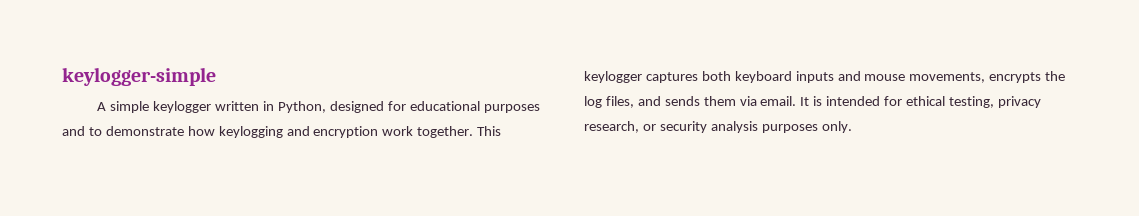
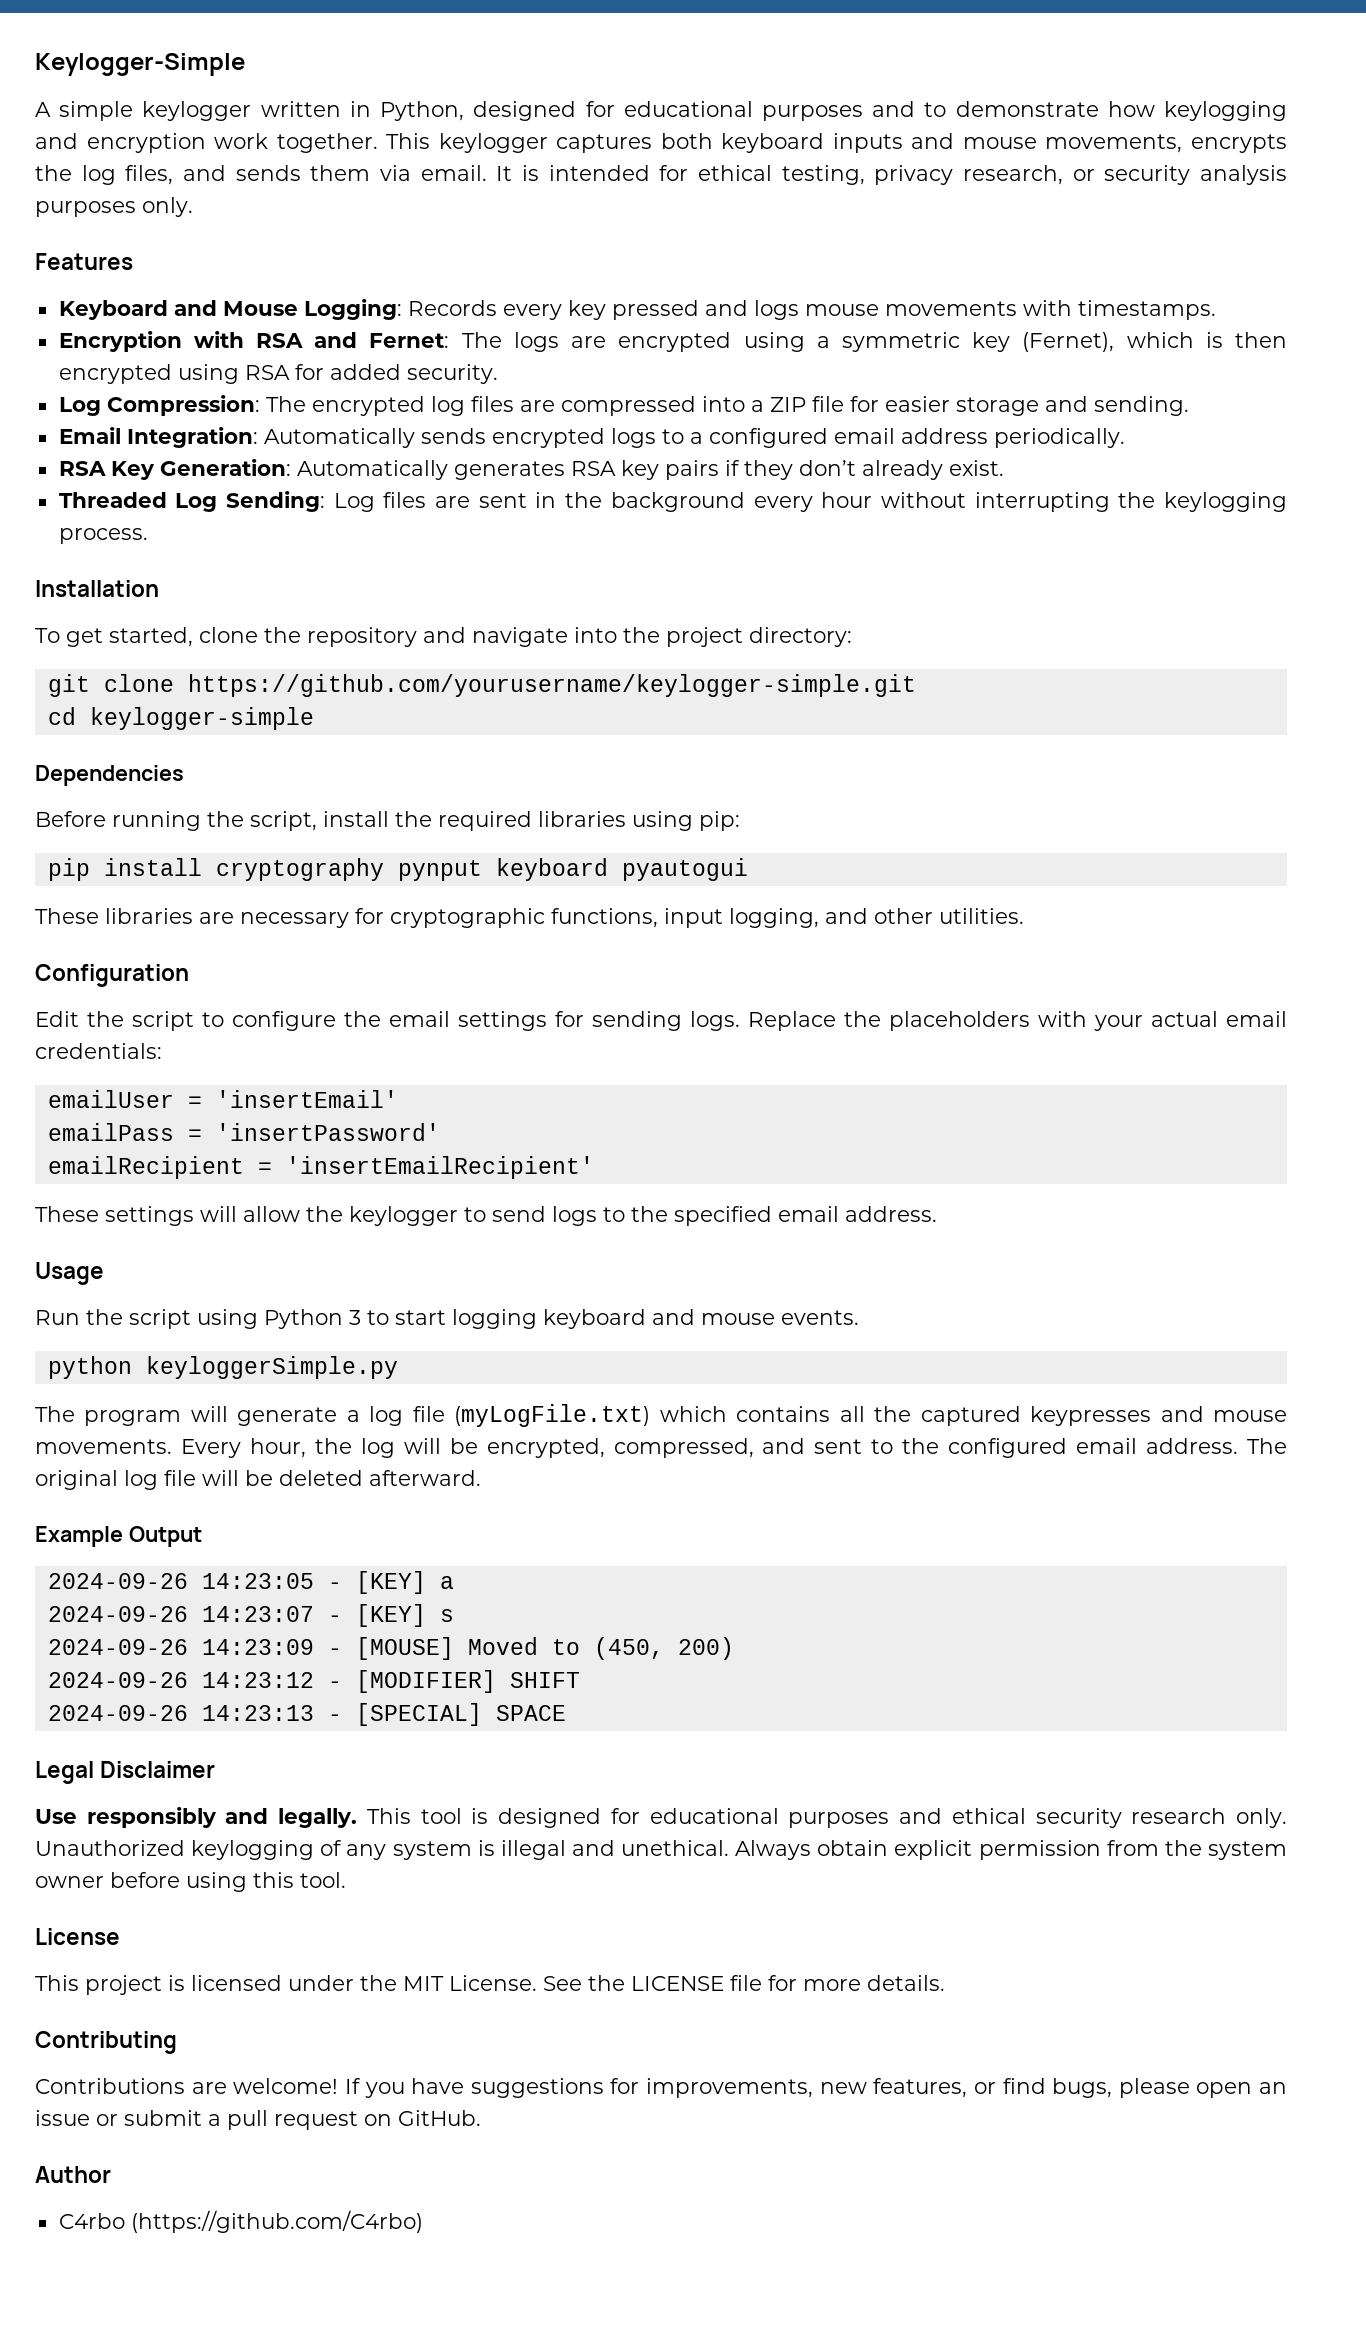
[62,67,216,86] keylogger-simple -> [35,53,245,76] Keylogger-Simple
(852, 127) none -> [35,253,133,270] [58,299,1216,320] [58,331,1287,352] [58,364,498,384] [58,395,1189,416] [58,427,1125,448] [58,459,1004,480] [58,491,1287,512] [58,528,148,544] [35,580,159,597] [35,627,852,647] [47,674,916,697] [47,707,314,730] [35,765,184,786] [35,811,740,831] [47,858,748,881] [35,908,1024,928] [35,964,189,987] [35,1011,1287,1031] [35,1043,162,1059] [47,1090,398,1108] [47,1123,440,1141] [47,1156,594,1179] [35,1206,937,1226] [35,1262,104,1285] [35,1309,859,1329] [47,1356,398,1379] [35,1404,1287,1427] [35,1438,1287,1458] [35,1470,481,1490] [35,1526,202,1547] [47,1571,454,1594] [47,1604,454,1627] [47,1637,734,1660] [47,1670,580,1693] [47,1703,566,1726] [35,1761,216,1784] [35,1807,1288,1828] [35,1840,1288,1860] [35,1872,346,1892] [35,1928,120,1945] [35,1975,945,1995] [35,2031,177,2054] [35,2078,1287,2098] [35,2110,481,2130] [35,2166,111,2183] [58,2210,423,2233] // Features // Keyboard and Mouse Logging: Records every key pressed and logs mouse movements with timestamps. // Encryption with RSA and Fernet: The logs are encrypted using a symmetric key (Fernet), which is then encrypted using RSA for added security. // Log Compression: The encrypted log files are compressed into a ZIP file for easier storage and sending. // Email Integration: Automatically sends encrypted logs to a configured email address periodically. // RSA Key Generation: Automatically generates RSA key pairs if they don’t already exist. // Threaded Log Sending: Log files are sent in the background every hour without interrupting the keylogging process. // Installation // To get started, clone the repository and navigate into the project directory: // git clone https://github.com/yourusername/keylogger-simple.git // cd keylogger-simple // Dependencies // Before running the script, install the required libraries using pip: // pip install cryptography pynput keyboard pyautogui // These libraries are necessary for cryptographic functions, input logging, and other utilities. // Configuration // Edit the script to configure the email settings for sending logs. Replace the placeholders with your actual email credentials: // emailUser = 'insertEmail' // emailPass = 'insertPassword' // emailRecipient = 'insertEmailRecipient' // These settings will allow the keylogger to send logs to the specified email address. // Usage // Run the script using Python 3 to start logging keyboard and mouse events. // python keyloggerSimple.py // The program will generate a log file (myLogFile.txt) which contains all the captured keypresses and mouse movements. Every hour, the log will be encrypted, compressed, and sent to the configured email address. The original log file will be deleted afterward. // Example Output // 2024-09-26 14:23:05 - [KEY] a // 2024-09-26 14:23:07 - [KEY] s // 2024-09-26 14:23:09 - [MOUSE] Moved to (450, 200) // 2024-09-26 14:23:12 - [MODIFIER] SHIFT // 2024-09-26 14:23:13 - [SPECIAL] SPACE // Legal Disclaimer // Use responsibly and legally. This tool is designed for educational purposes and ethical security research only. Unauthorized keylogging of any system is illegal and unethical. Always obtain explicit permission from the system owner before using this tool. // License // This project is licensed under the MIT License. See the LICENSE file for more details. // Contributing // Contributions are welcome! If you have suggestions for improvements, new features, or find bugs, please open an issue or submit a pull request on GitHub. // Author // C4rbo (https://github.com/C4rbo)

